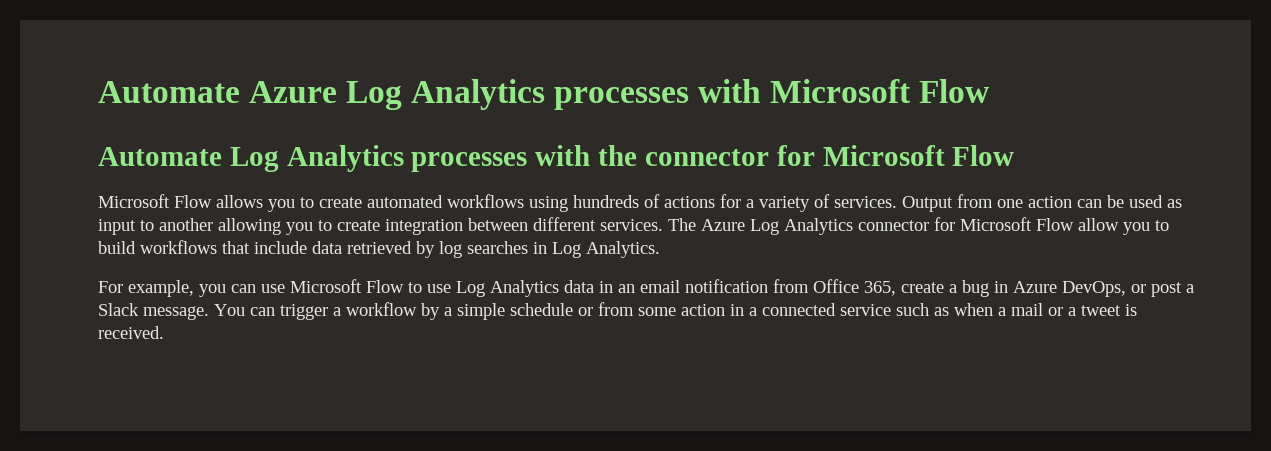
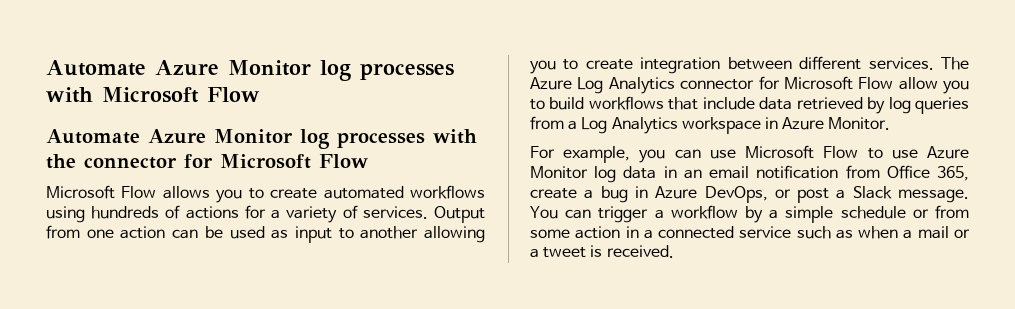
[98,79,546,110] Automate Azure Log Analytics -> [46,60,351,81] Automate Azure Monitor log
[229,145,404,172] Log Analytics -> [148,129,330,149] Azure Monitor log
[467,241,660,258] searches in Log Analytics. -> [915,97,969,114] [530,116,891,134] queries from a Log Analytics workspace in Azure Monitor.
[456,280,559,297] Log Analytics -> [927,146,969,159] [530,166,617,183] Azure Monitor log

